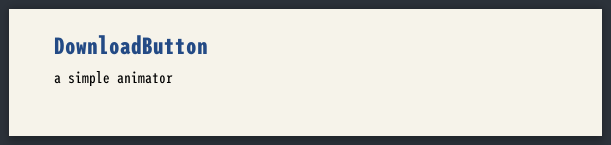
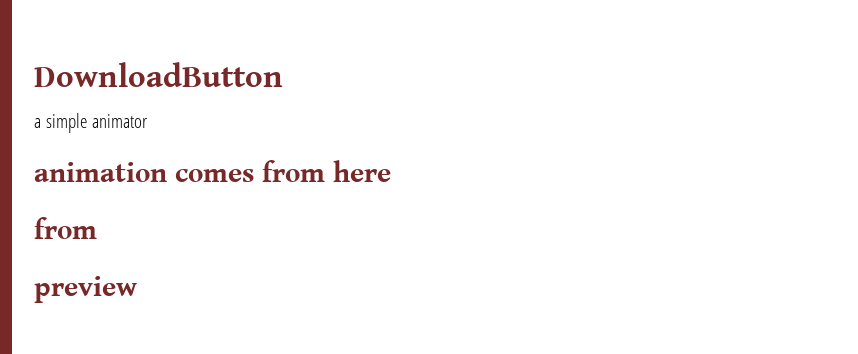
(173, 77) none -> [34,160,391,182] [34,217,97,239] [34,276,137,303] // animation comes from here // from // preview

